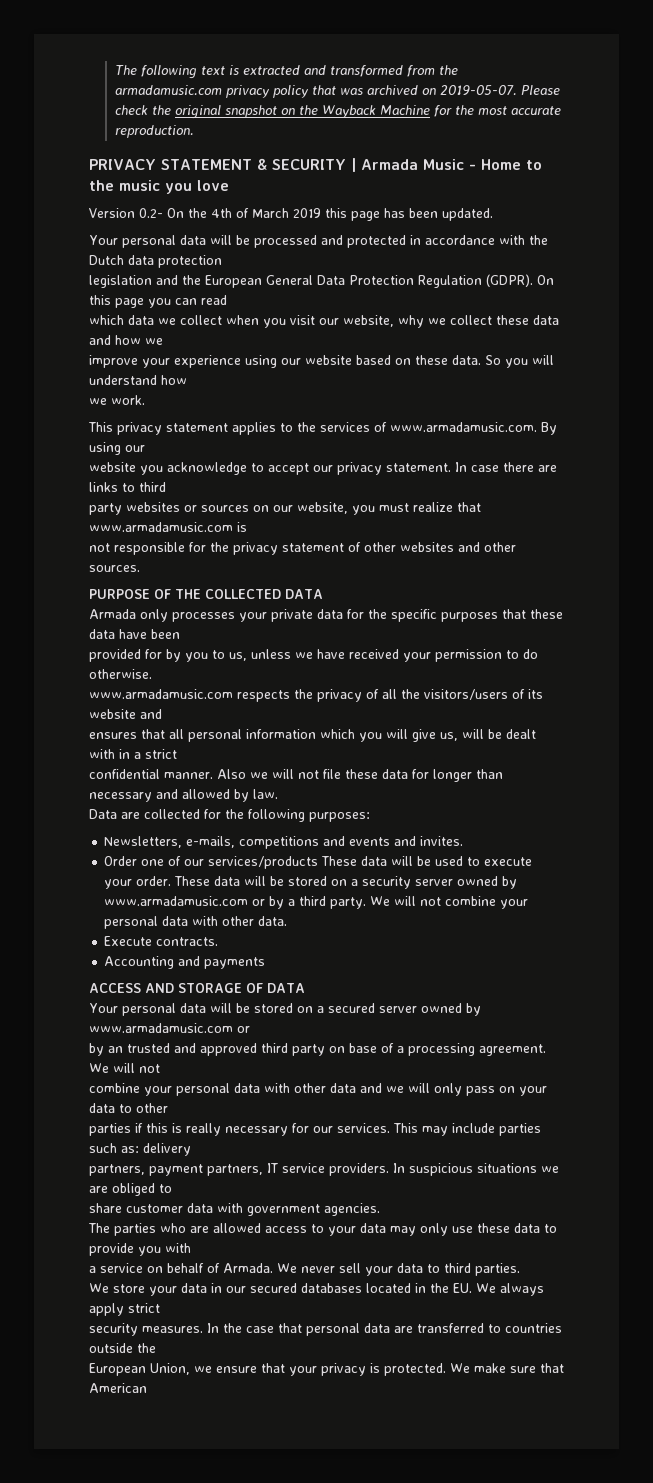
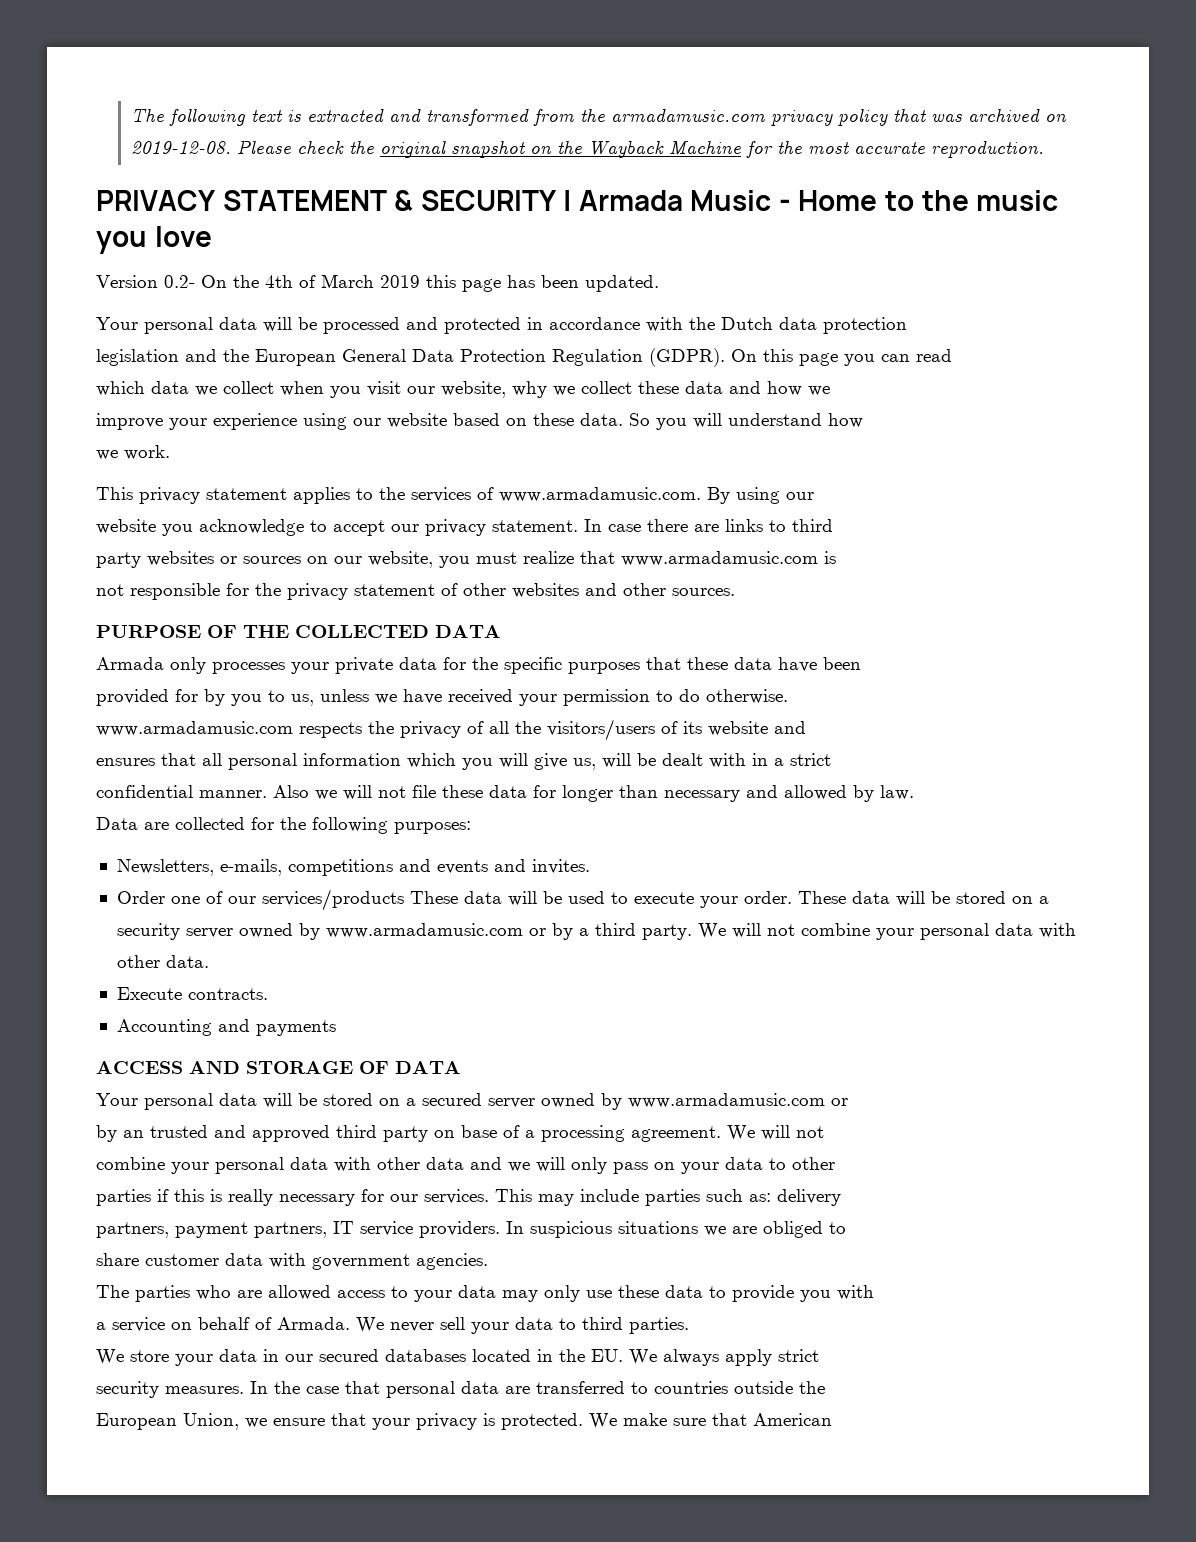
[440,85,518,96] 2019-05-07. -> [131,141,232,154] 2019-12-08.

